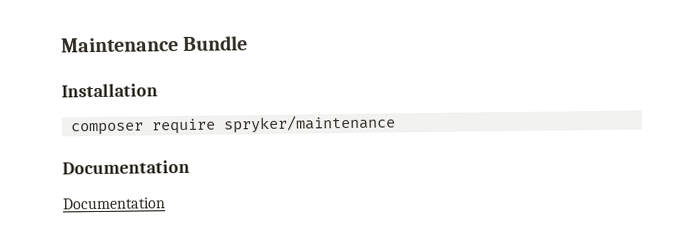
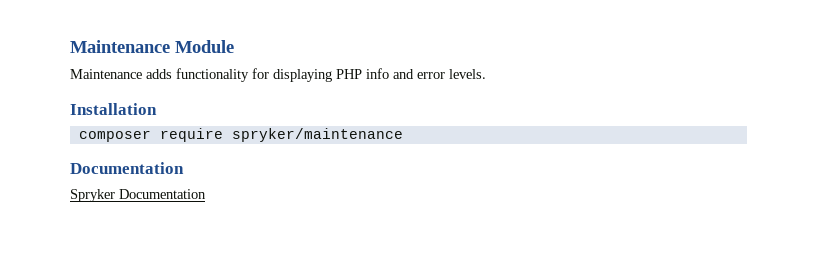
[60,35,249,53] Maintenance Bundle -> [70,40,234,53] [70,68,486,82] Maintenance Module // Maintenance adds functionality for displaying PHP info and error levels.
(190, 167) none -> [70,189,115,202] Spryker

